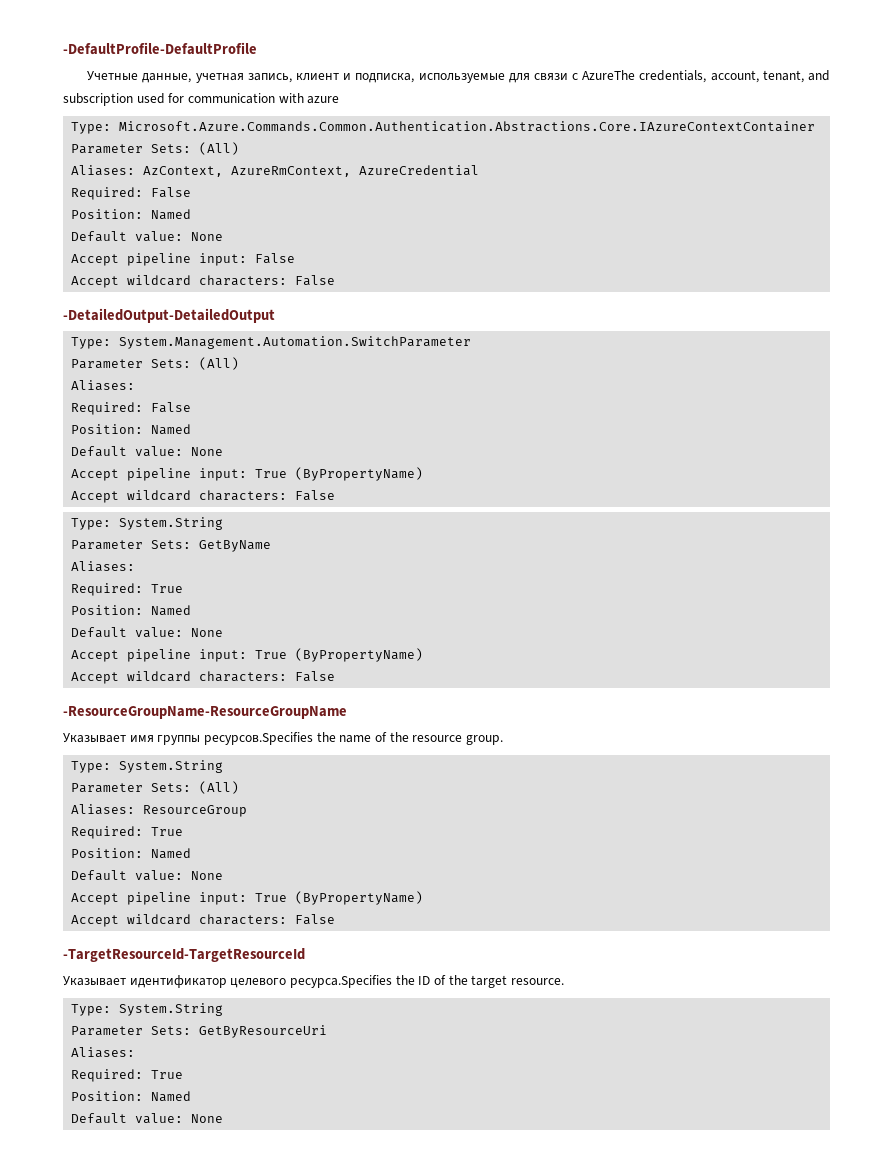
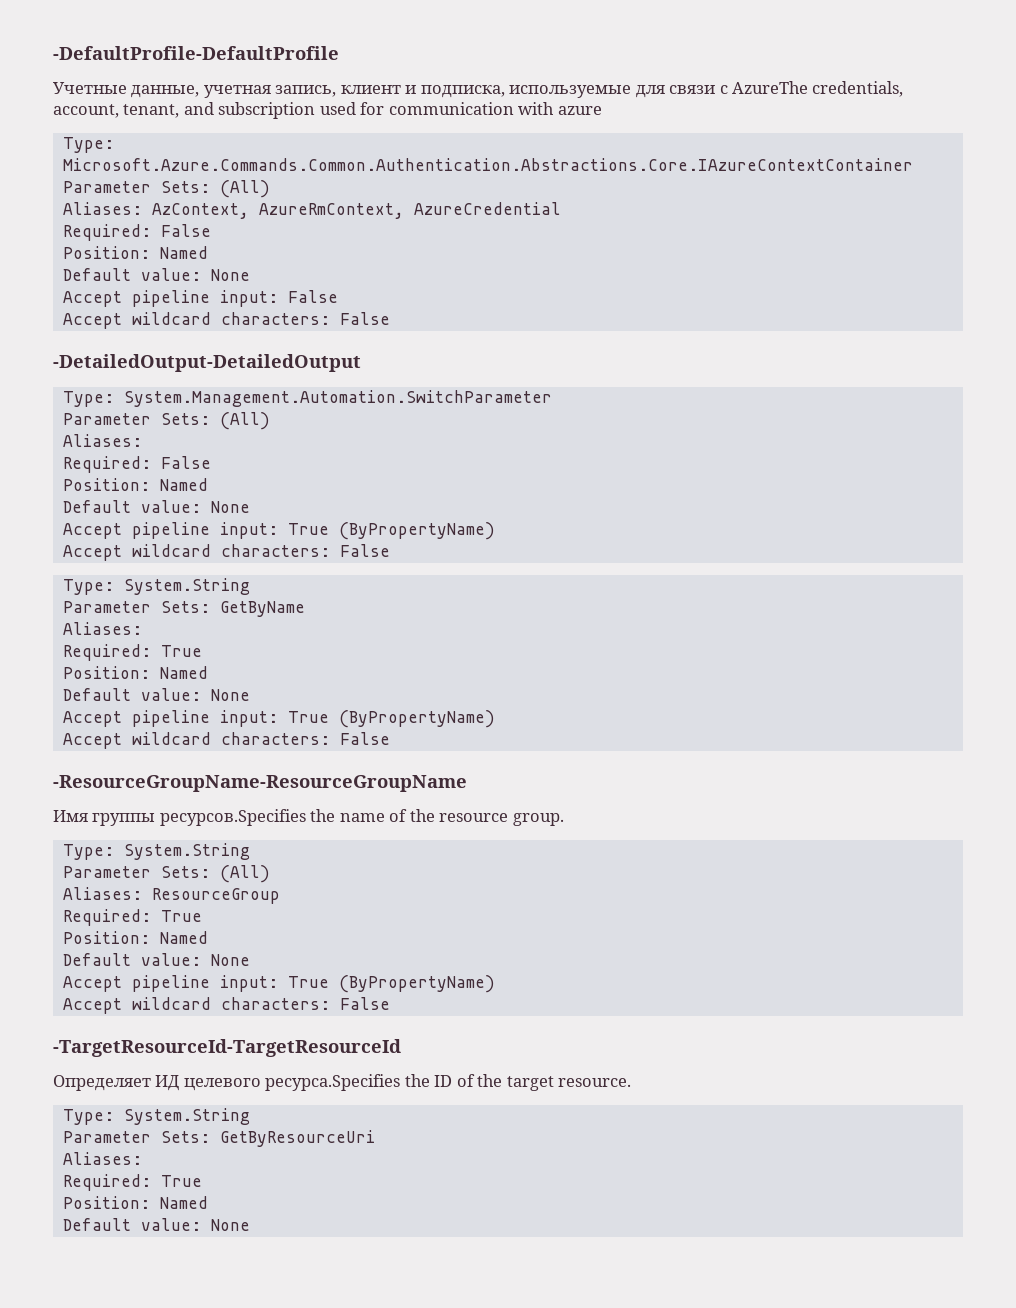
[63,733,154,743] Указывает имя -> [53,810,88,822] Имя
[63,975,227,988] Указывает идентификатор -> [53,1075,180,1091] Определяет ИД

